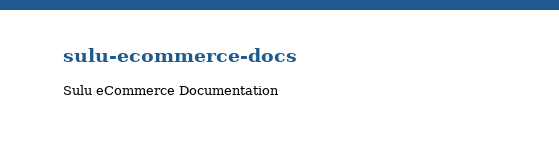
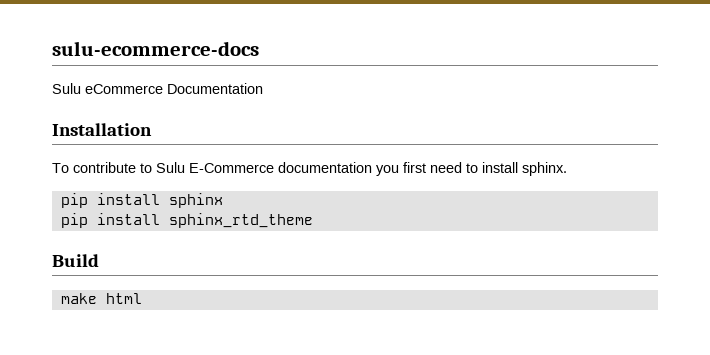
(279, 90) none -> [52,123,152,136] [52,162,567,176] [60,193,223,208] [60,213,313,228] [52,254,99,267] [60,293,142,304] // Installation // To contribute to Sulu E-Commerce documentation you first need to install sphinx. // pip install sphinx // pip install sphinx_rtd_theme // Build // make html

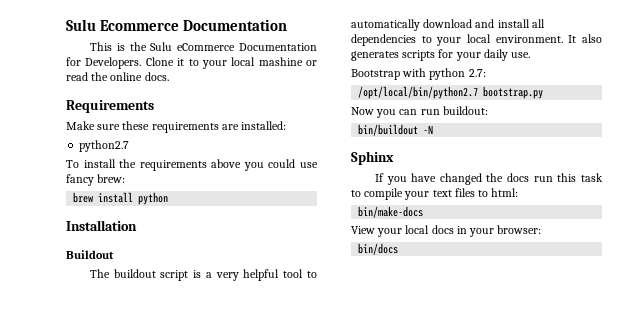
[52,41,259,56] [52,83,263,94] [52,123,152,136] [52,162,567,176] [60,193,223,208] [60,213,313,228] [52,254,99,267] [60,293,142,304] sulu-ecommerce-docs // Sulu eCommerce Documentation // Installation // To contribute to Sulu E-Commerce documentation you first need to install sphinx. // pip install sphinx // pip install sphinx_rtd_theme // Build // make html -> [66,19,288,31] [89,42,317,51] [66,57,317,69] [66,72,169,81] [66,100,154,113] [66,121,287,133] [79,140,130,152] [66,159,319,171] [66,174,126,186] [73,192,169,205] [66,220,137,231] [66,250,114,259] [89,269,317,281] [351,19,545,31] [351,34,602,46] [351,49,531,61] [351,68,486,80] [358,86,544,99] [351,106,488,118] [358,124,434,136] [351,151,394,165] [374,173,603,185] [351,188,519,200] [358,206,424,218] [351,225,542,237] [358,243,399,255] Sulu Ecommerce Documentation // This is the Sulu eCommerce Documentation for Developers. Clone it to your local mashine or read the online docs. // Requirements // Make sure these requirements are installed: // python2.7 // To install the requirements above you could use fancy brew: // brew install python // Installation // Buildout // The buildout script is a very helpful tool to automatically download and install all dependencies to your local environment. It also generates scripts for your daily use. // Bootstrap with python 2.7: // /opt/local/bin/python2.7 bootstrap.py // Now you can run buildout: // bin/buildout -N // Sphinx // If you have changed the docs run this task to compile your text files to html: // bin/make-docs // View your local docs in your browser: // bin/docs

